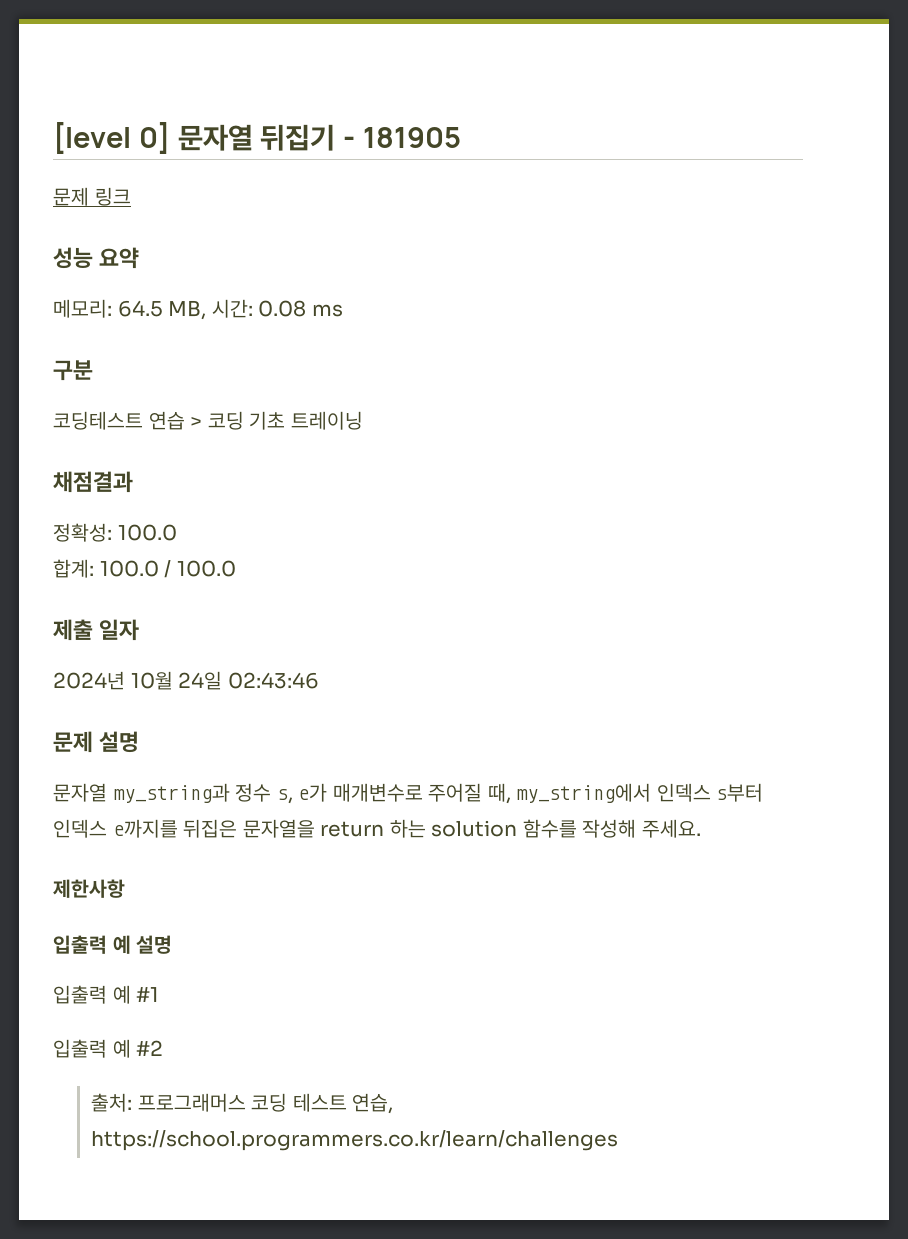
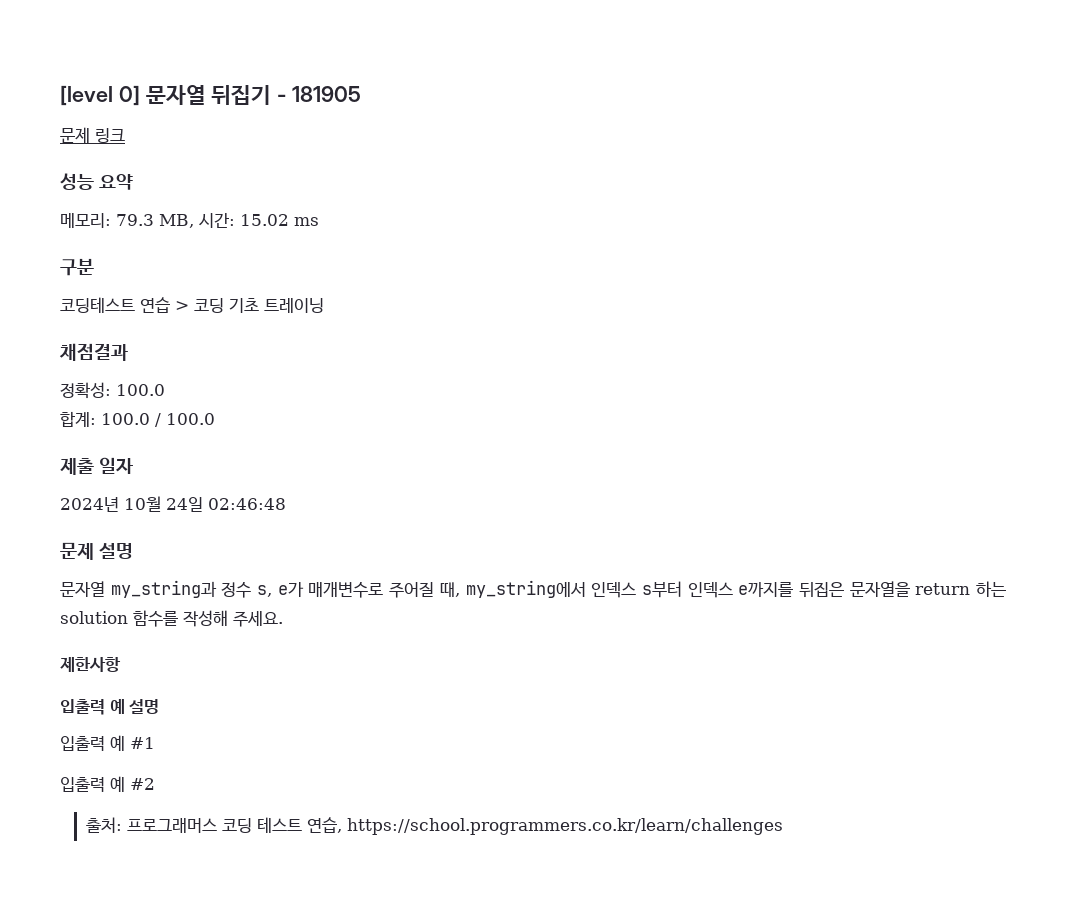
[117,300,163,317] 64.5 -> [116,214,154,226] 79.3
[258,300,307,317] 0.08 -> [240,214,289,226] 15.02
[227,672,319,689] 02:43:46 -> [208,498,286,510] 02:46:48

